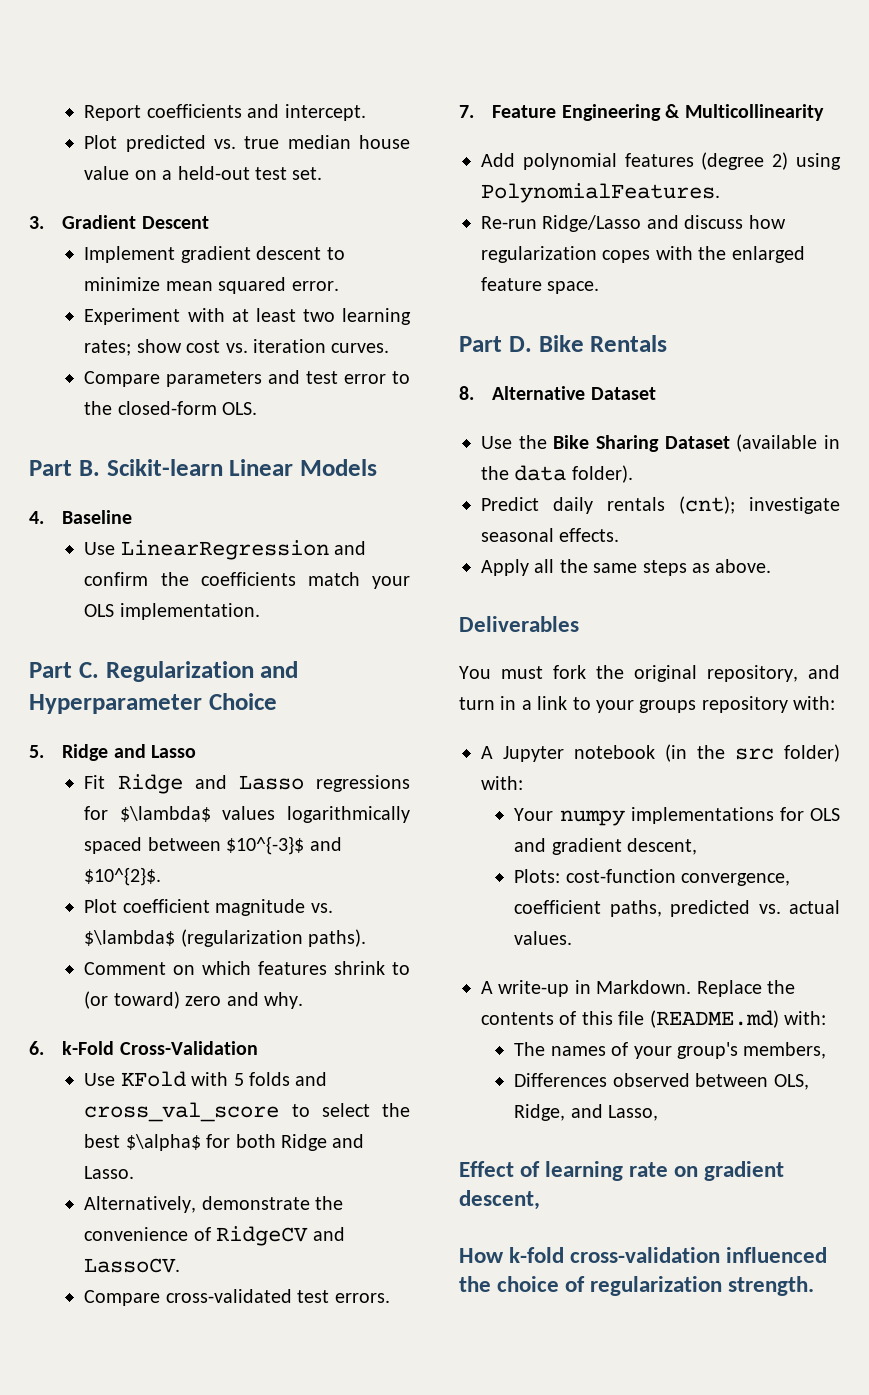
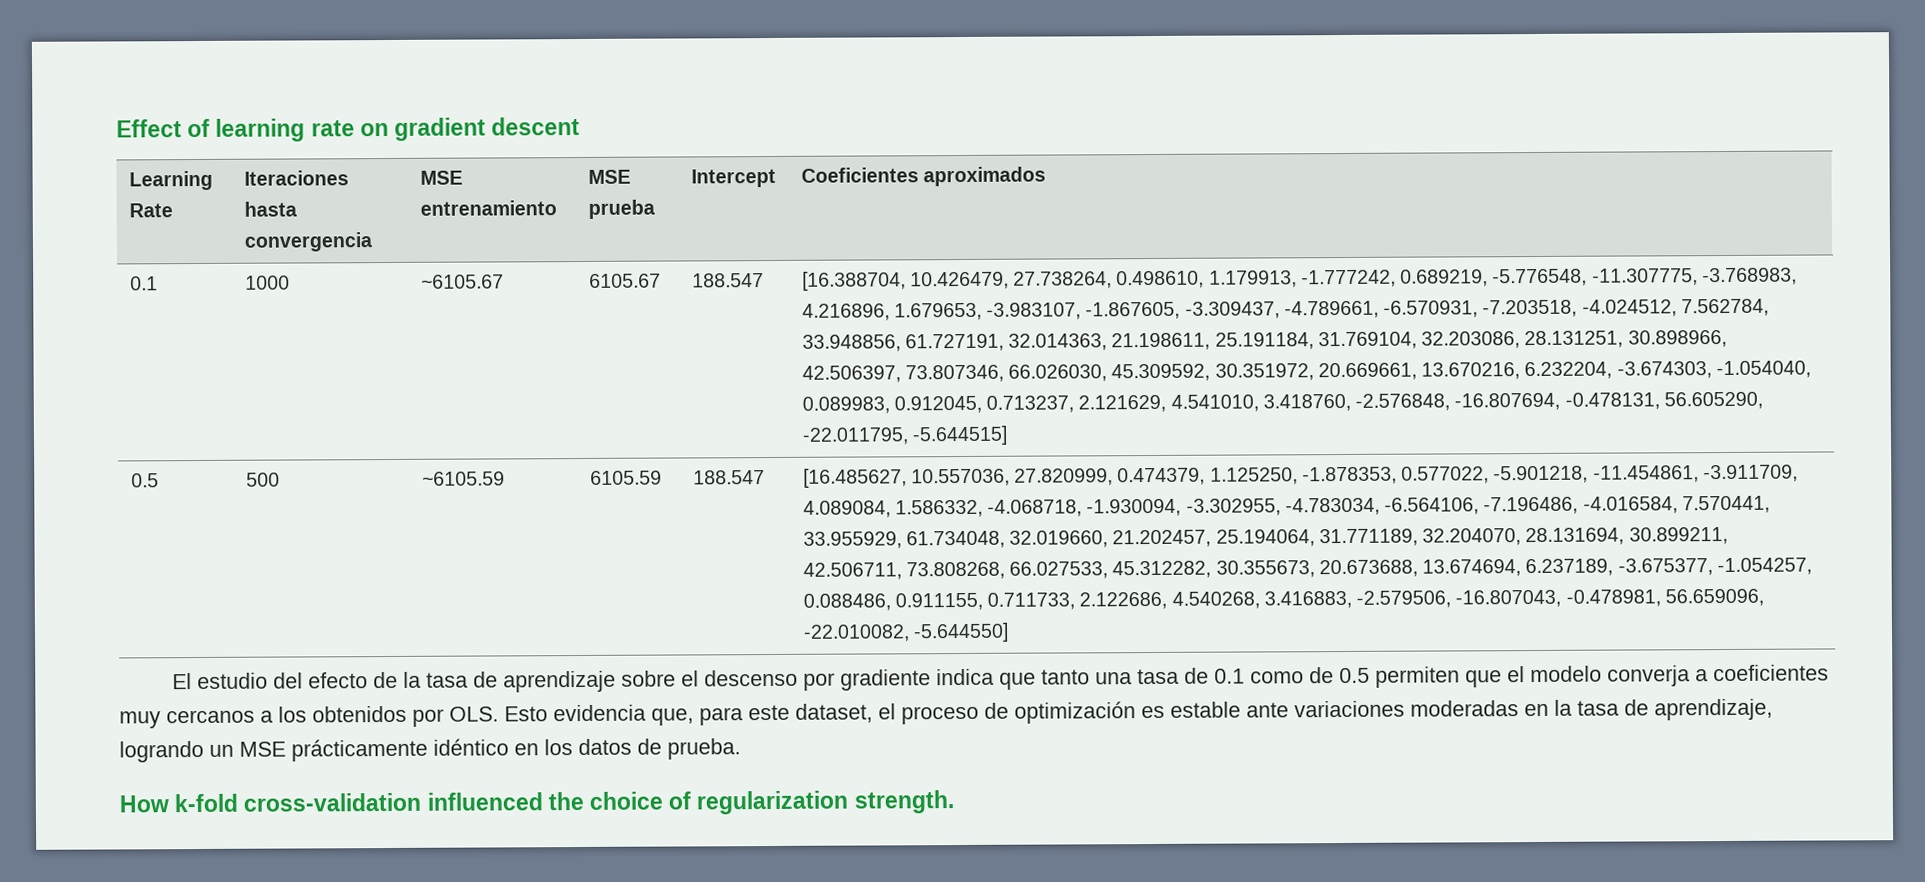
[84,104,366,121] [84,135,410,152] [84,166,323,180] [29,215,209,229] [84,246,345,263] [84,277,339,294] [84,308,412,325] [84,339,390,356] [84,370,411,387] [84,401,258,415] [29,459,377,476] [29,510,133,524] [84,540,367,560] [84,572,410,589] [84,603,260,620] [29,661,299,682] [29,693,277,714] [29,744,197,761] [84,774,410,794] [84,806,410,823] [84,836,342,855] [84,867,162,886] [84,899,333,916] [84,929,367,947] [84,961,410,975] [84,991,304,1009] [29,1041,258,1055] [84,1071,328,1087] [84,1102,410,1122] [84,1134,365,1151] [84,1166,135,1179] [84,1196,344,1213] [84,1226,345,1246] [84,1258,181,1273] [84,1289,390,1306] [459,104,824,121] [481,152,841,170] [481,183,720,203] [481,215,786,232] [481,246,805,263] [481,277,600,294] [459,335,668,352] [459,386,656,400] [481,434,840,452] [481,465,633,483] [481,496,840,514] [481,528,620,542] [481,559,772,576] [459,616,579,632] [459,665,840,682] [459,696,836,713] [481,744,840,762] [481,776,523,790] [514,807,840,826] [514,838,698,855] [514,869,791,886] [514,900,840,917] [514,931,573,945] [481,980,795,997] [481,1010,826,1028] [514,1042,827,1059] [514,1073,809,1090] [514,1104,659,1121] Report coefficients and intercept. // Plot predicted vs. true median house value on a held-out test set. // 3. Gradient Descent // Implement gradient descent to minimize mean squared error. // Experiment with at least two learning rates; show cost vs. iteration curves. // Compare parameters and test error to the closed-form OLS. // Part B. Scikit-learn Linear Models // 4. Baseline // Use LinearRegression and confirm the coefficients match your OLS implementation. // Part C. Regularization and Hyperparameter Choice // 5. Ridge and Lasso // Fit Ridge and Lasso regressions for $\lambda$ values logarithmically spaced between $10^{-3}$ and $10^{2}$. // Plot coefficient magnitude vs. $\lambda$ (regularization paths). // Comment on which features shrink to (or toward) zero and why. // 6. k-Fold Cross-Validation // Use KFold with 5 folds and cross_val_score to select the best $\alpha$ for both Ridge and Lasso. // Alternatively, demonstrate the convenience of RidgeCV and LassoCV. // Compare cross-validated test errors. // 7. Feature Engineering & Multicollinearity // Add polynomial features (degree 2) using PolynomialFeatures. // Re-run Ridge/Lasso and discuss how regularization copes with the enlarged feature space. // Part D. Bike Rentals // 8. Alternative Dataset // Use the Bike Sharing Dataset (available in the data folder). // Predict daily rentals (cnt); investigate seasonal effects. // Apply all the same steps as above. // Deliverables // You must fork the original repository, and turn in a link to your groups repository with: // A Jupyter notebook (in the src folder) with: // Your numpy implementations for OLS and gradient descent, // Plots: cost-function convergence, coefficient paths, predicted vs. actual values. // A write-up in Markdown. Replace the contents of this file (README.md) with: // The names of your group's members, // Differences observed between OLS, Ridge, and Lasso, // -> (116, 128) none
[459,1190,540,1210] descent, -> [491,116,581,136] [128,170,213,191] [128,203,173,218] [243,170,349,186] [243,201,297,217] [243,232,372,252] [419,170,463,185] [419,200,557,216] [587,169,631,184] [587,199,655,219] [690,168,776,188] [800,166,1046,187] [129,276,158,291] [244,275,290,290] [420,274,504,289] [588,273,661,288] [691,273,764,288] [801,267,1797,291] [801,298,1769,321] [801,329,1727,352] [801,360,1811,383] [801,391,1763,414] [801,425,1008,446] [130,473,159,488] [245,472,280,487] [421,471,505,486] [589,470,662,485] [692,470,765,485] [802,464,1798,488] [802,495,1770,518] [802,526,1728,549] [802,557,1812,580] [802,588,1764,611] [802,622,1009,643] [172,664,1830,693] [119,698,1773,729] [119,738,741,763] descent // Learning Rate | Iteraciones hasta convergencia | MSE entrenamiento | MSE prueba | Intercept | Coeficientes aproximados // 0.1 | 1000 | ~6105.67 | 6105.67 | 188.547 | [16.388704, 10.426479, 27.738264, 0.498610, 1.179913, -1.777242, 0.689219, -5.776548, -11.307775, -3.768983, 4.216896, 1.679653, -3.983107, -1.867605, -3.309437, -4.789661, -6.570931, -7.203518, -4.024512, 7.562784, 33.948856, 61.727191, 32.014363, 21.198611, 25.191184, 31.769104, 32.203086, 28.131251, 30.898966, 42.506397, 73.807346, 66.026030, 45.309592, 30.351972, 20.669661, 13.670216, 6.232204, -3.674303, -1.054040, 0.089983, 0.912045, 0.713237, 2.121629, 4.541010, 3.418760, -2.576848, -16.807694, -0.478131, 56.605290, -22.011795, -5.644515] // 0.5 | 500 | ~6105.59 | 6105.59 | 188.547 | [16.485627, 10.557036, 27.820999, 0.474379, 1.125250, -1.878353, 0.577022, -5.901218, -11.454861, -3.911709, 4.089084, 1.586332, -4.068718, -1.930094, -3.302955, -4.783034, -6.564106, -7.196486, -4.016584, 7.570441, 33.955929, 61.734048, 32.019660, 21.202457, 25.194064, 31.771189, 32.204070, 28.131694, 30.899211, 42.506711, 73.808268, 66.027533, 45.312282, 30.355673, 20.673688, 13.674694, 6.237189, -3.675377, -1.054257, 0.088486, 0.911155, 0.711733, 2.122686, 4.540268, 3.416883, -2.579506, -16.807043, -0.478981, 56.659096, -22.010082, -5.644550] // El estudio del efecto de la tasa de aprendizaje sobre el descenso por gradiente indica que tanto una tasa de 0.1 como de 0.5 permiten que el modelo converja a coeficientes muy cercanos a los obtenidos por OLS. Esto evidencia que, para este dataset, el proceso de optimización es estable ante variaciones moderadas en la tasa de aprendizaje, logrando un MSE prácticamente idéntico en los datos de prueba.

